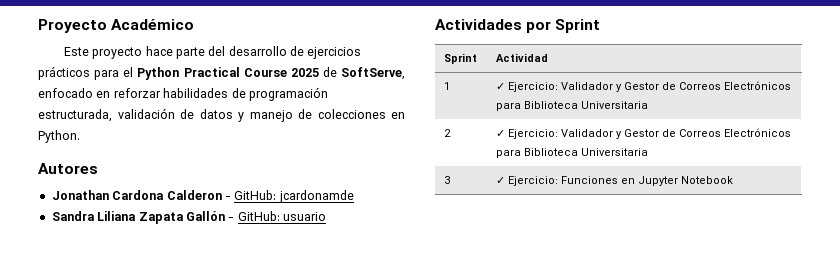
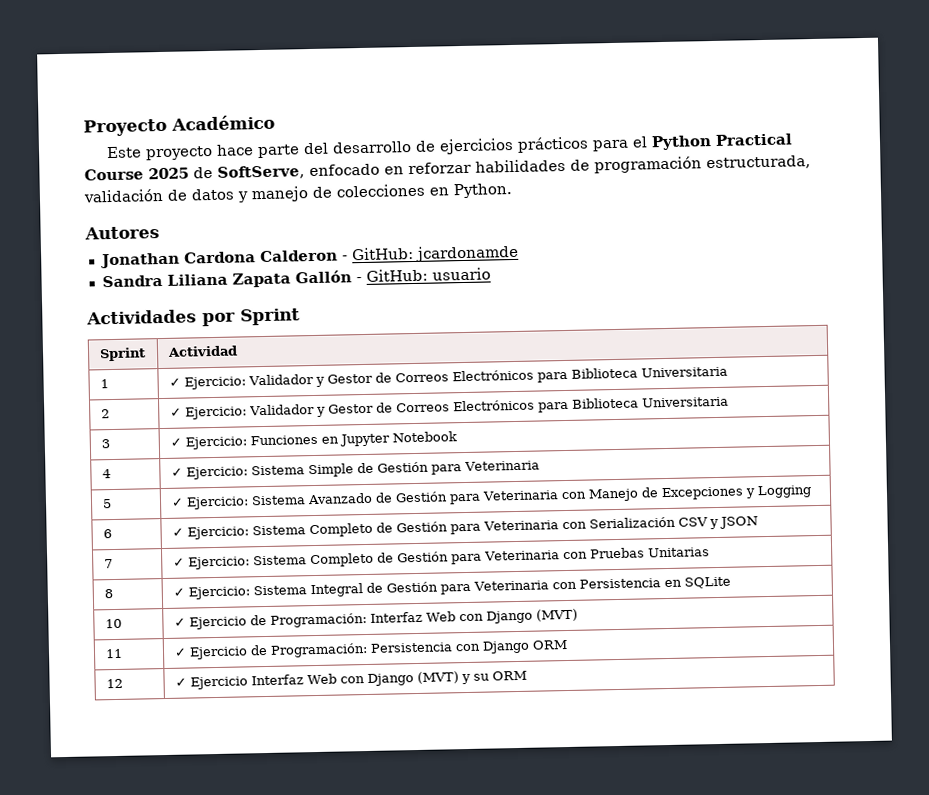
(734, 180) none -> [101,469,111,479] [170,460,540,480] [101,499,112,509] [170,485,812,510] [102,529,112,539] [171,516,758,540] [103,559,113,569] [172,547,710,570] [103,589,113,599] [172,576,731,600] [104,618,122,629] [173,608,578,630] [104,648,123,659] [173,640,568,660] [105,678,123,689] [174,670,527,690] // 4 | ✓ Ejercicio: Sistema Simple de Gestión para Veterinaria // 5 | ✓ Ejercicio: Sistema Avanzado de Gestión para Veterinaria con Manejo de Excepciones y Logging // 6 | ✓ Ejercicio: Sistema Completo de Gestión para Veterinaria con Serialización CSV y JSON // 7 | ✓ Ejercicio: Sistema Completo de Gestión para Veterinaria con Pruebas Unitarias // 8 | ✓ Ejercicio: Sistema Integral de Gestión para Veterinaria con Persistencia en SQLite // 10 | ✓ Ejercicio de Programación: Interfaz Web con Django (MVT) // 11 | ✓ Ejercicio de Programación: Persistencia con Django ORM // 12 | ✓ Ejercicio Interfaz Web con Django (MVT) y su ORM

